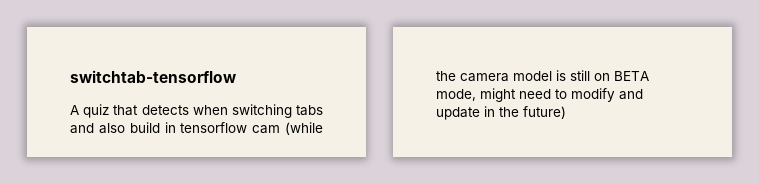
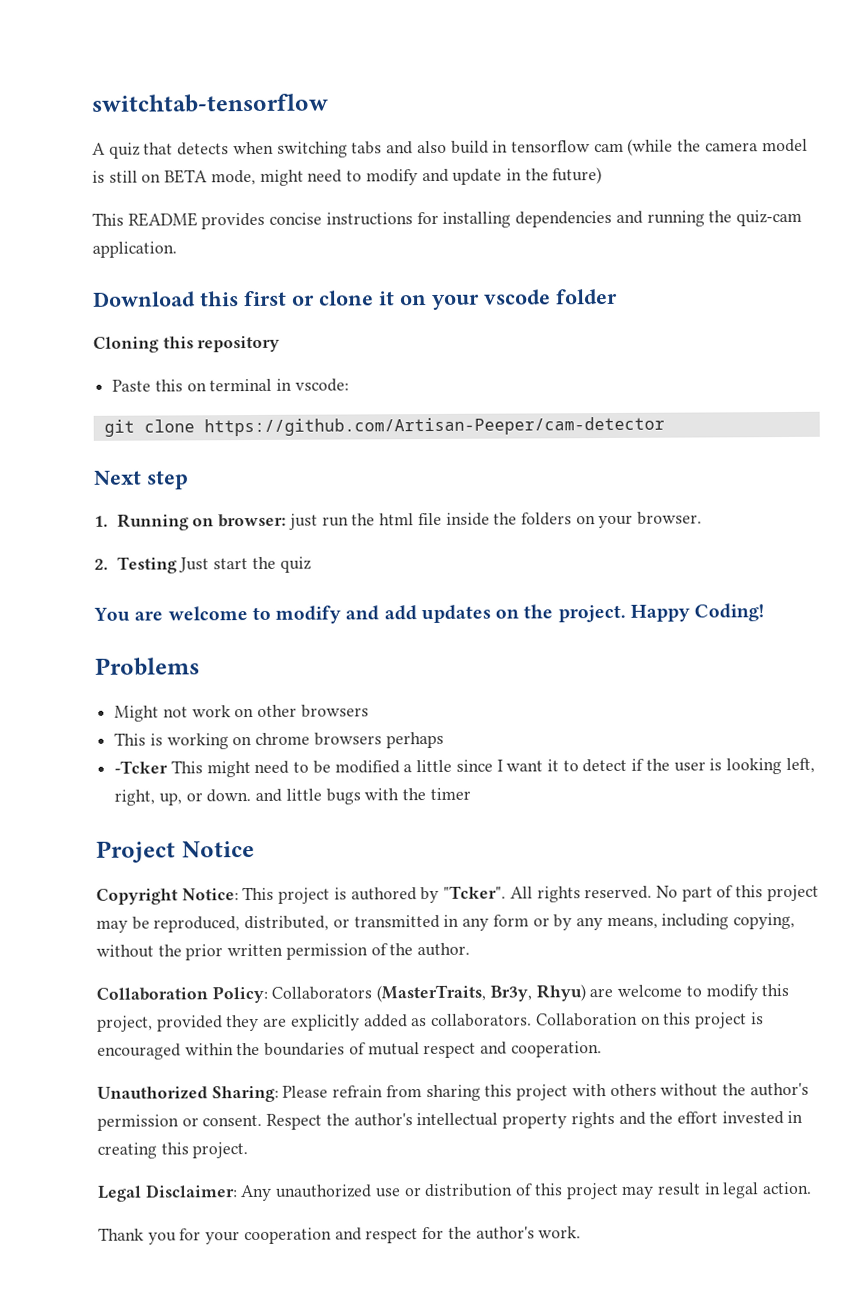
(566, 112) none -> [92,209,802,230] [92,241,177,258] [92,288,618,310] [93,335,281,353] [112,378,349,392] [103,416,665,437] [93,470,189,490] [94,511,703,531] [94,556,312,574] [93,603,765,624] [95,657,200,676] [114,704,369,722] [114,731,444,750] [114,757,815,778] [114,787,471,806] [96,840,255,863] [96,884,819,905] [96,912,796,933] [96,942,471,961] [96,984,790,1004] [97,1012,764,1032] [97,1041,602,1060] [97,1082,809,1103] [97,1110,804,1131] [97,1142,249,1159] [97,1181,813,1202] [98,1226,582,1245] // This README provides concise instructions for installing dependencies and running the quiz-cam application. // Download this first or clone it on your vscode folder // Cloning this repository // Paste this on terminal in vscode: // git clone https://github.com/Artisan-Peeper/cam-detector // Next step // 1. Running on browser: just run the html file inside the folders on your browser. // 2. Testing Just start the quiz // You are welcome to modify and add updates on the project. Happy Coding! // Problems // Might not work on other browsers // This is working on chrome browsers perhaps // -Tcker This might need to be modified a little since I want it to detect if the user is looking left, right, up, or down. and little bugs with the timer // Project Notice // Copyright Notice: This project is authored by "Tcker". All rights reserved. No part of this project may be reproduced, distributed, or transmitted in any form or by any means, including copying, without the prior written permission of the author. // Collaboration Policy: Collaborators (MasterTraits, Br3y, Rhyu) are welcome to modify this project, provided they are explicitly added as collaborators. Collaboration on this project is encouraged within the boundaries of mutual respect and cooperation. // Unauthorized Sharing: Please refrain from sharing this project with others without the author's permission or consent. Respect the author's intellectual property rights and the effort invested in creating this project. // Legal Disclaimer: Any unauthorized use or distribution of this project may result in legal action. // Thank you for your cooperation and respect for the author's work.

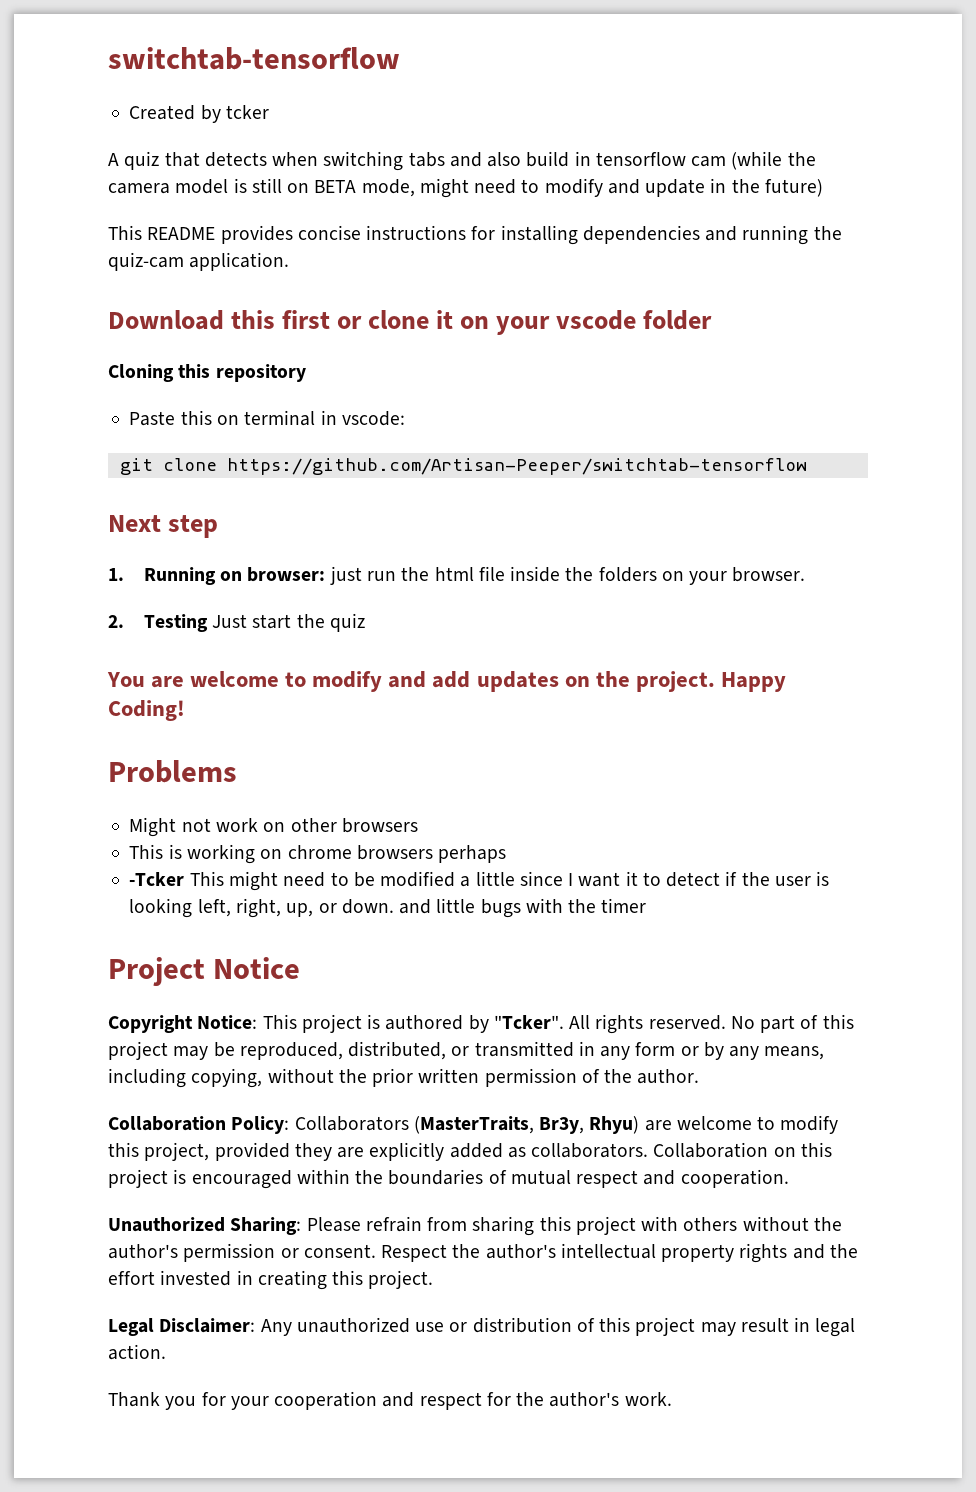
(328, 103) none -> [129,105,269,123] // Created by tcker
[203,416,665,437] https://github.com/Artisan-Peeper/cam-detector -> [226,458,807,475] https://github.com/Artisan-Peeper/switchtab-tensorflow

